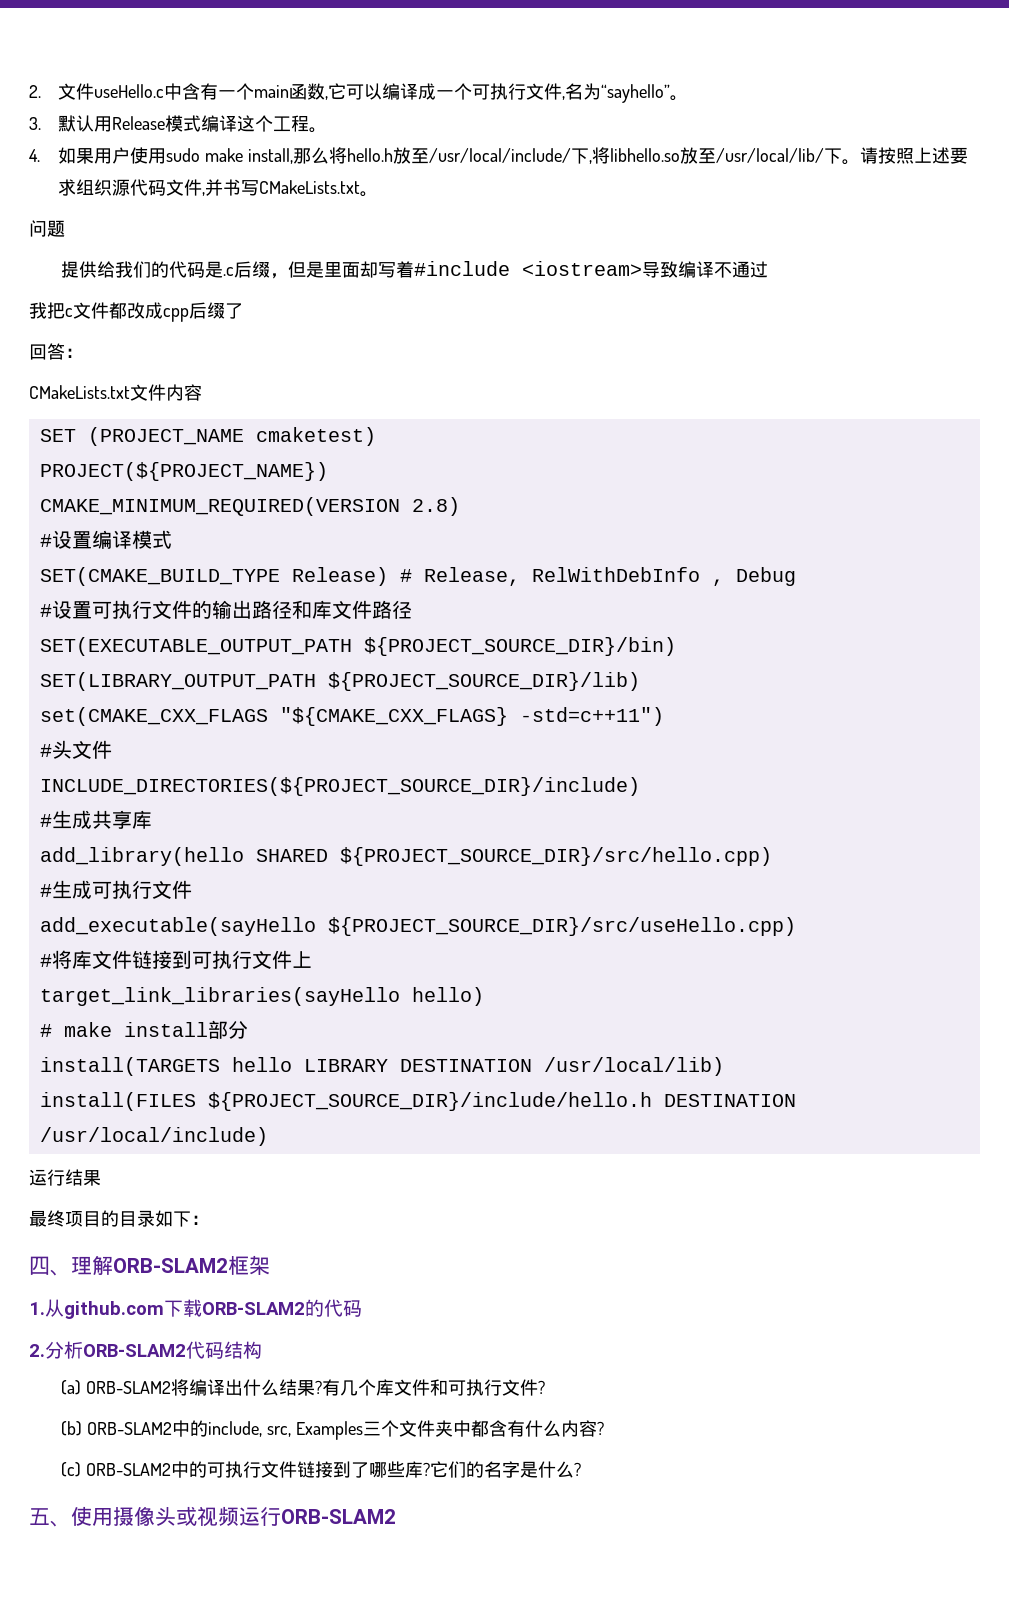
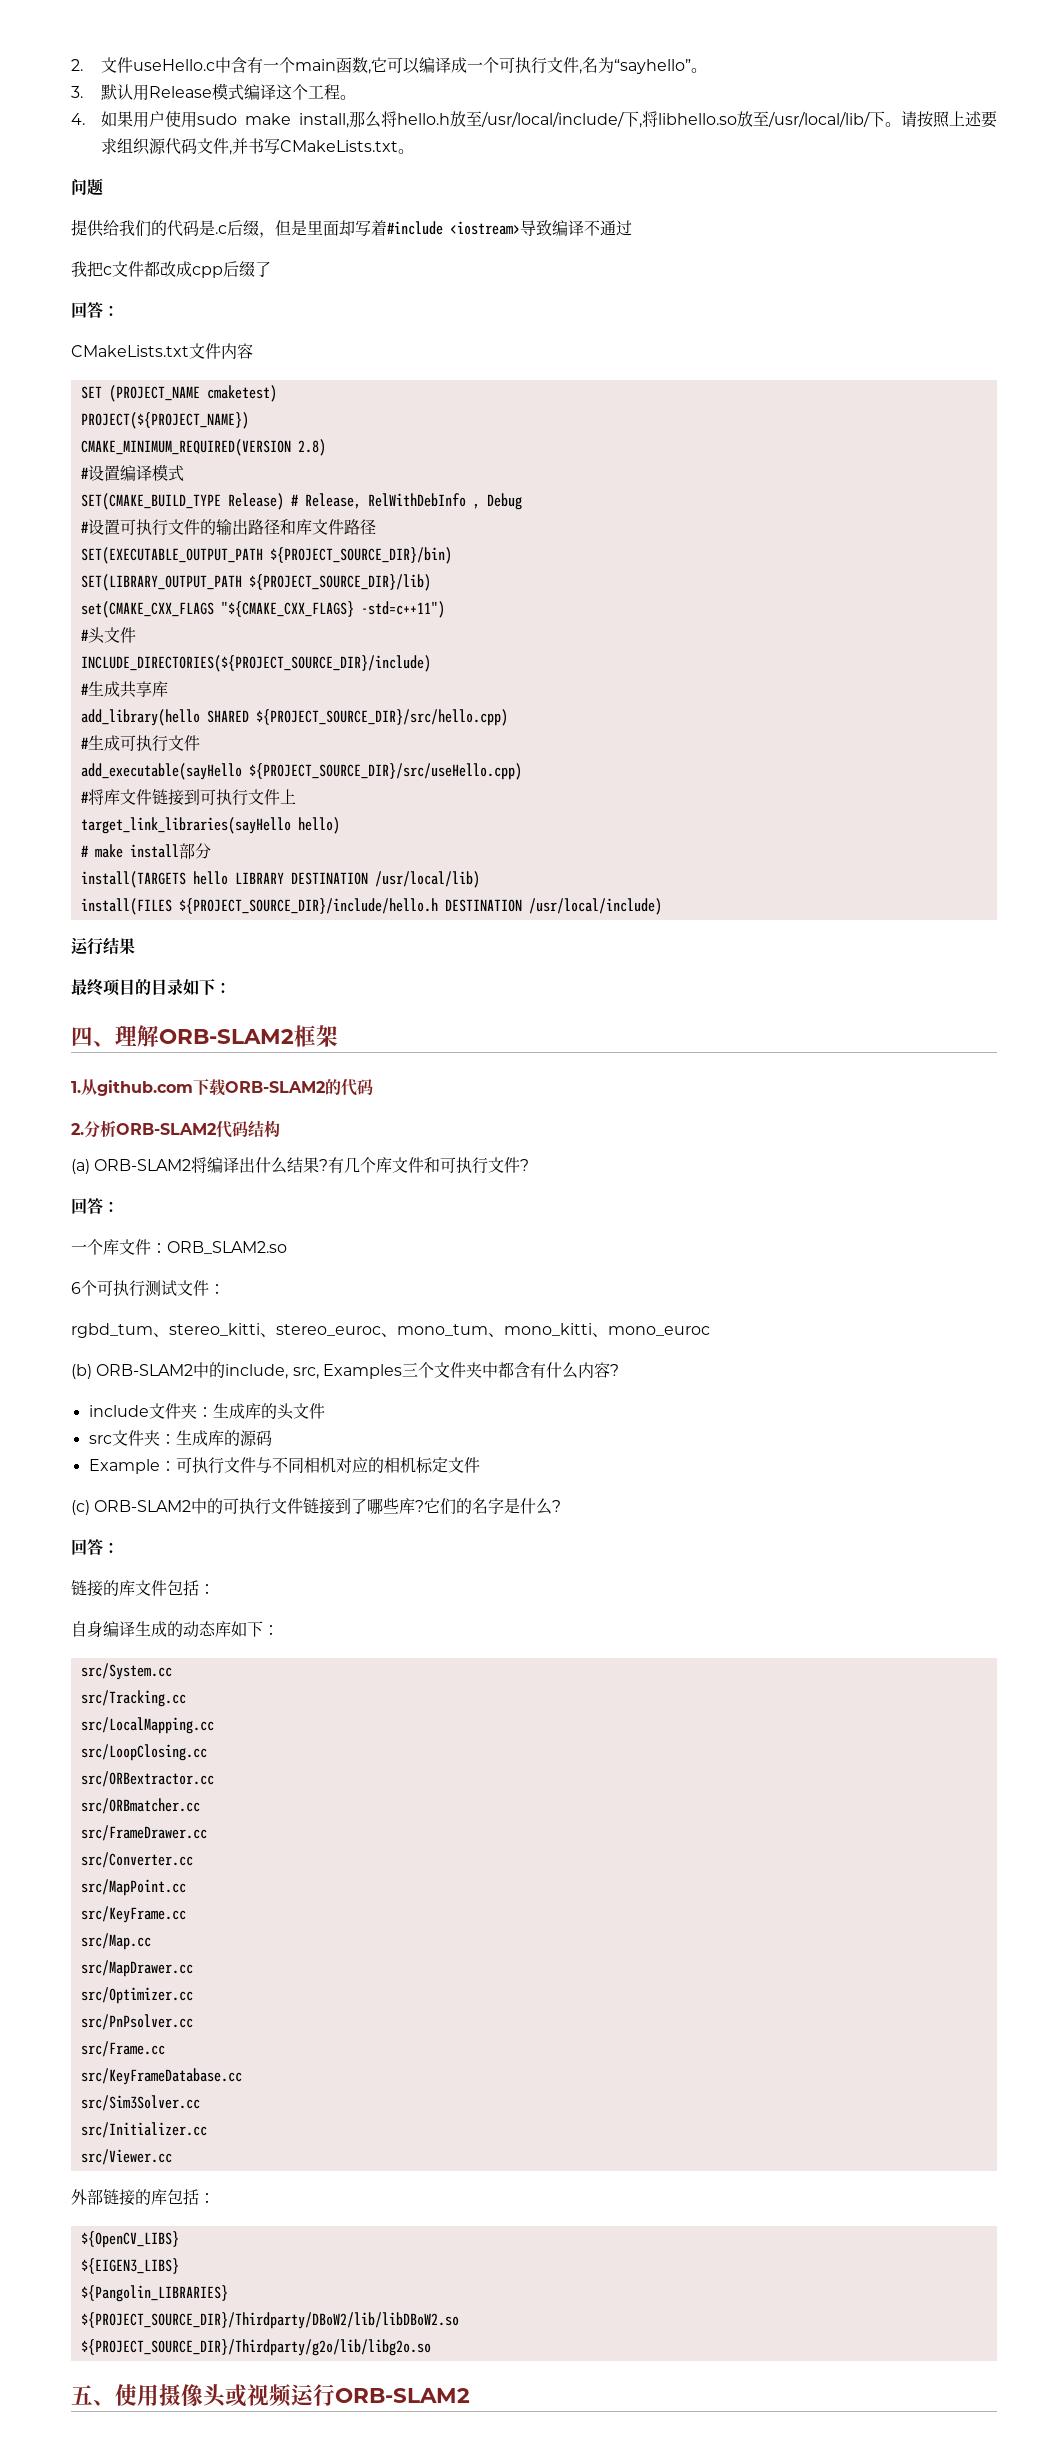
(546, 1387) none -> [71,1198,119,1214] [71,1239,287,1255] [71,1280,225,1297] [71,1323,710,1338] // 回答： // 一个库文件：ORB_SLAM2.so // 6个可执行测试文件： // rgbd_tum、stereo_kitti、stereo_euroc、mono_tum、mono_kitti、mono_euroc
(605, 1428) none -> [88,1403,325,1420] [88,1430,272,1446] [88,1457,480,1474] // include文件夹：生成库的头文件 // src文件夹：生成库的源码 // Example：可执行文件与不同相机对应的相机标定文件
(582, 1469) none -> [71,1539,119,1555] [71,1580,215,1597] [71,1621,279,1638] [80,1663,172,1680] [80,1690,186,1707] [80,1717,214,1734] [80,1744,207,1761] [80,1771,214,1787] [80,1798,200,1814] [80,1825,207,1841] [80,1852,193,1868] [80,1879,186,1896] [80,1906,186,1923] [80,1933,151,1950] [80,1960,193,1977] [80,1987,193,2004] [80,2014,193,2030] [80,2041,165,2057] [80,2068,242,2085] [80,2095,200,2111] [80,2122,207,2138] [80,2149,172,2165] [71,2189,215,2206] [80,2231,179,2248] [80,2258,179,2274] [80,2285,228,2302] [80,2312,459,2329] [80,2339,431,2356] // 回答： // 链接的库文件包括： // 自身编译生成的动态库如下： // src/System.cc // src/Tracking.cc // src/LocalMapping.cc // src/LoopClosing.cc // src/ORBextractor.cc // src/ORBmatcher.cc // src/FrameDrawer.cc // src/Converter.cc // src/MapPoint.cc // src/KeyFrame.cc // src/Map.cc // src/MapDrawer.cc // src/Optimizer.cc // src/PnPsolver.cc // src/Frame.cc // src/KeyFrameDatabase.cc // src/Sim3Solver.cc // src/Initializer.cc // src/Viewer.cc // 外部链接的库包括： // ${OpenCV_LIBS} // ${EIGEN3_LIBS} // ${Pangolin_LIBRARIES} // ${PROJECT_SOURCE_DIR}/Thirdparty/DBoW2/lib/libDBoW2.so // ${PROJECT_SOURCE_DIR}/Thirdparty/g2o/lib/libg2o.so

